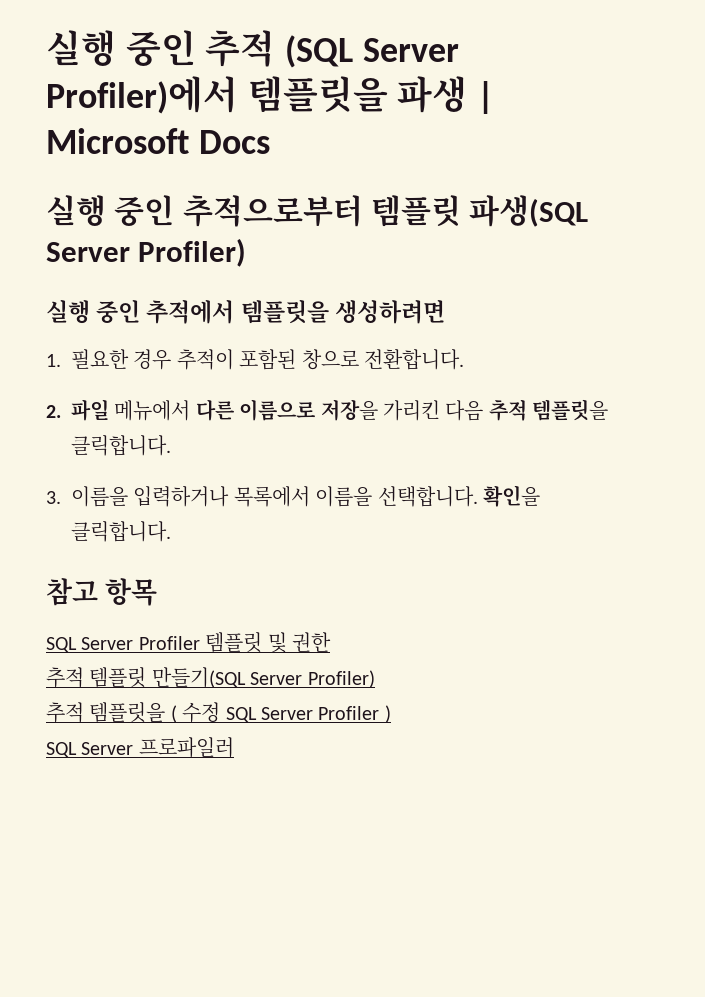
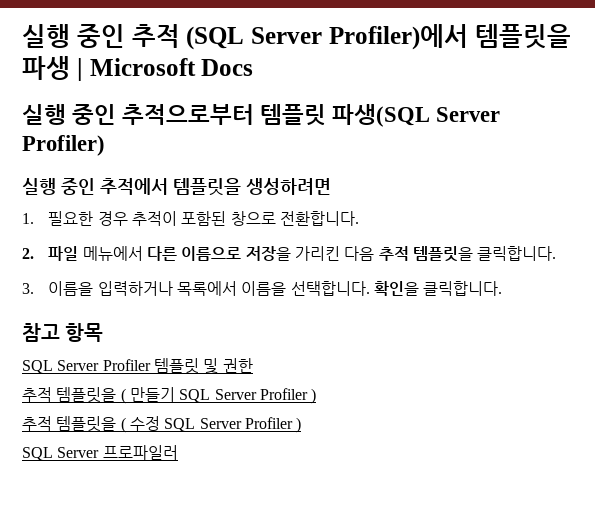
[89,667,375,688] 템플릿 만들기(SQL Server Profiler) -> [56,387,317,404] 템플릿을 ( 만들기 SQL Server Profiler )

